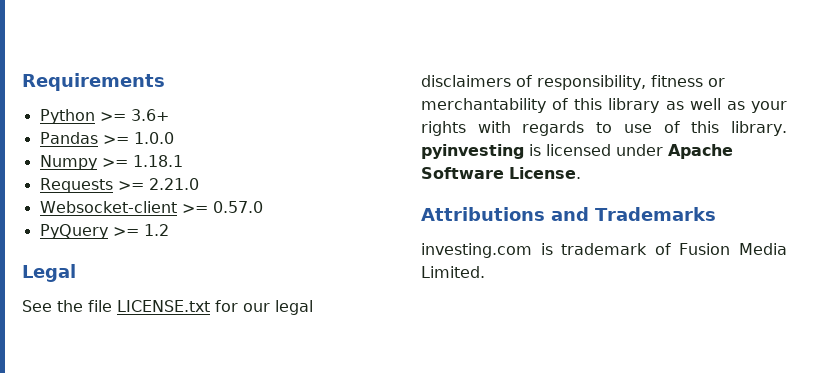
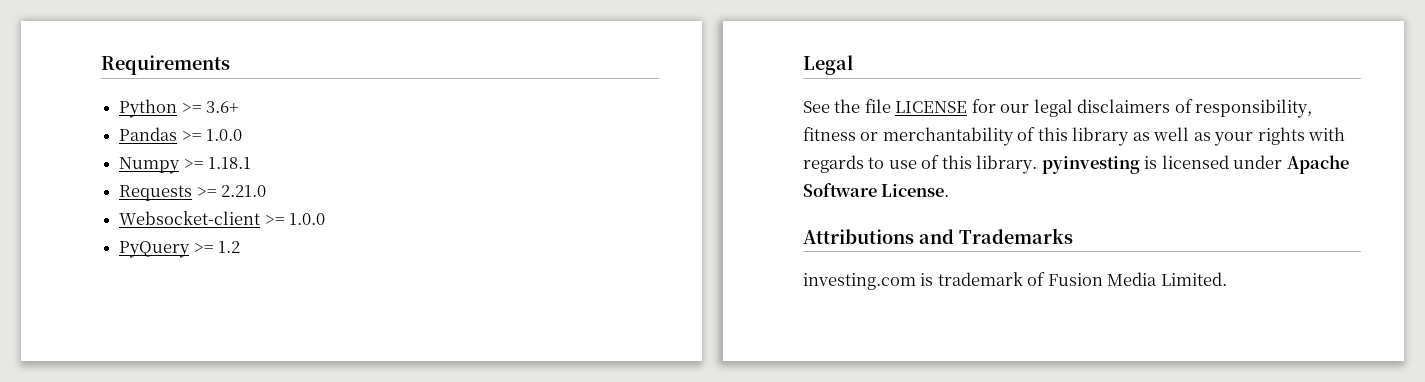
[212,201,263,213] 0.57.0 -> [289,213,326,225] 1.0.0
[117,300,210,312] LICENSE.txt -> [895,101,968,113] LICENSE

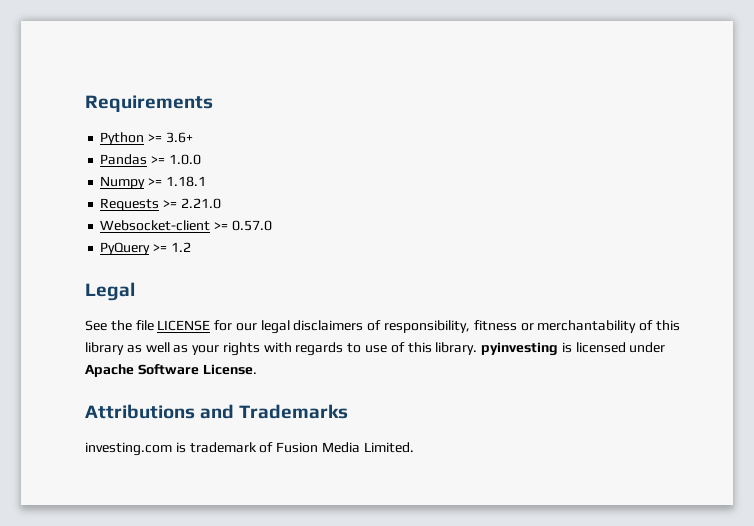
[289,213,326,225] 1.0.0 -> [231,220,272,231] 0.57.0

